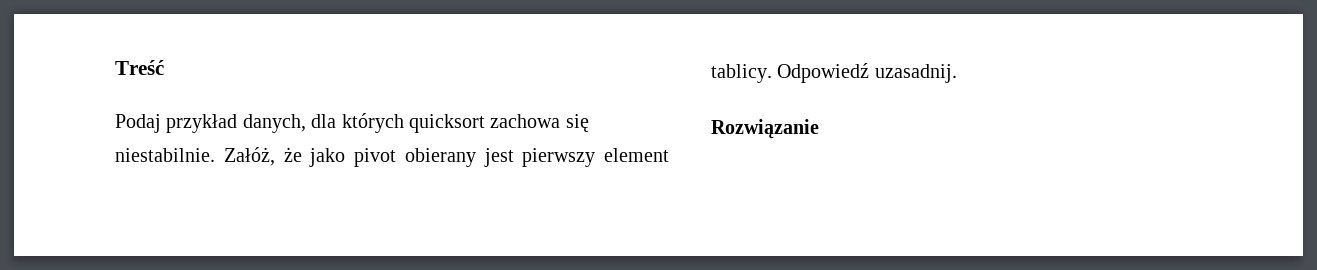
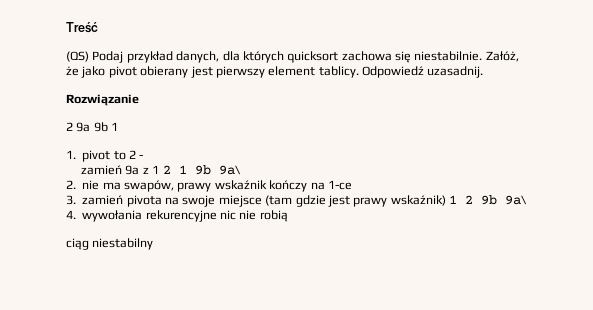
(164, 67) none -> [66,51,89,62] (QS)
(819, 129) none -> [66,122,119,132] [66,150,144,162] [81,165,241,175] [66,180,352,192] [66,195,527,207] [66,210,288,222] [66,238,154,250] // 2 9a 9b 1 // 1. pivot to 2 - // zamień 9a z 1 2 1 9b 9a\ // 2. nie ma swapów, prawy wskaźnik kończy na 1-ce // 3. zamień pivota na swoje miejsce (tam gdzie jest prawy wskaźnik) 1 2 9b 9a\ // 4. wywołania rekurencyjne nic nie robią // ciąg niestabilny

